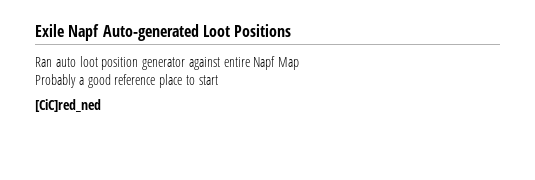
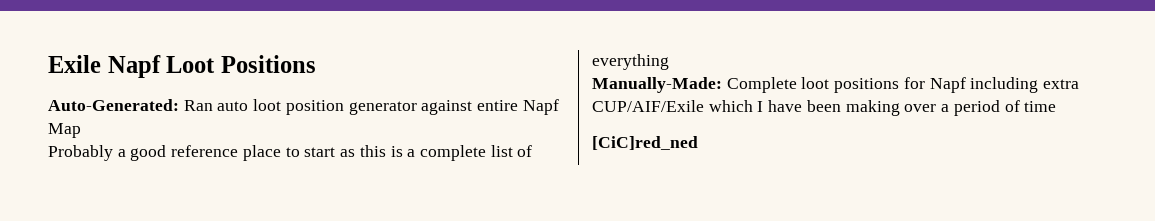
[102,24,199,41] Auto-generated -> (161, 66) none
(292, 30) none -> [48,99,179,111] Auto-Generated:
(218, 80) none -> [340,145,533,161] [592,54,669,70] [592,77,1080,93] [592,100,1057,116] as this is a complete list of everything // Manually-Made: Complete loot positions for Napf including extra CUP/AIF/Exile which I have been making over a period of time

